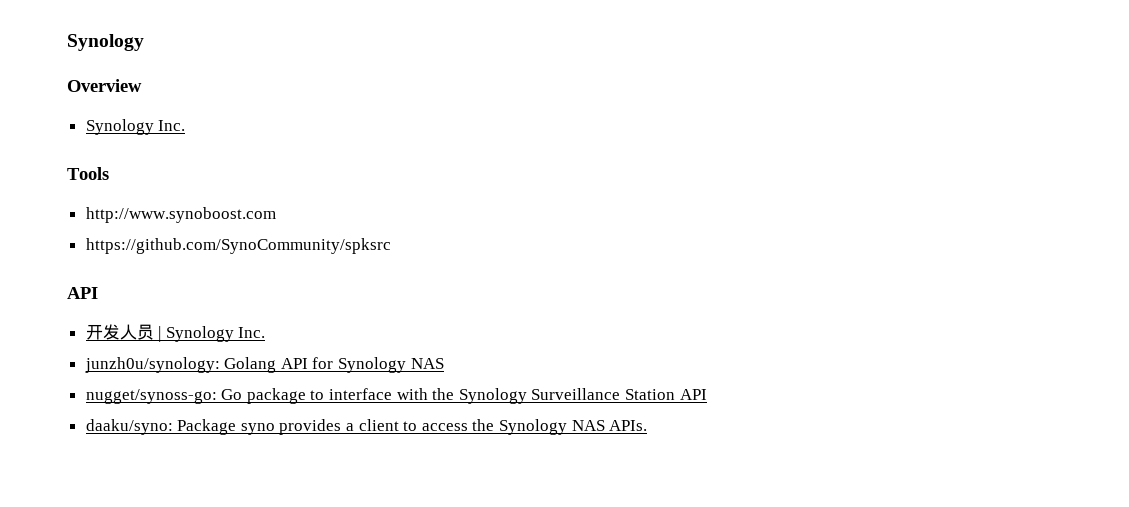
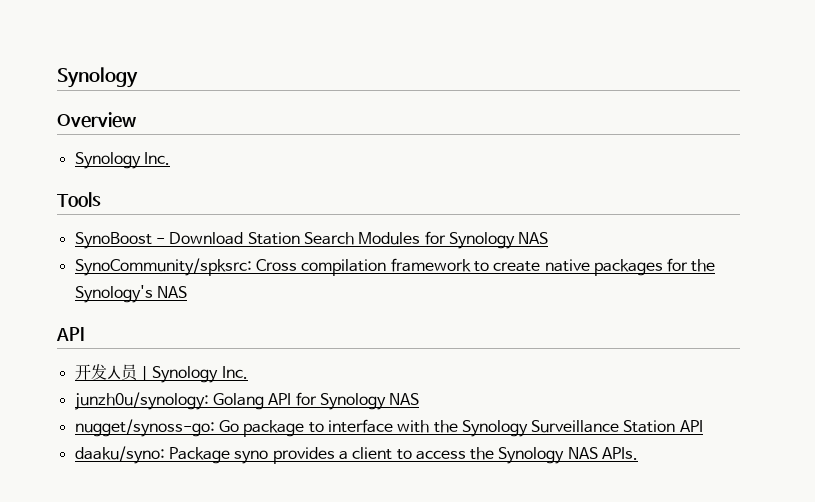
[85,207,276,223] [85,238,391,254] http://www.synoboost.com // https://github.com/SynoCommunity/spksrc -> [74,231,549,249] [74,258,716,276] [74,285,187,303] SynoBoost - Download Station Search Modules for Synology NAS // SynoCommunity/spksrc: Cross compilation framework to create native packages for the Synology's NAS

